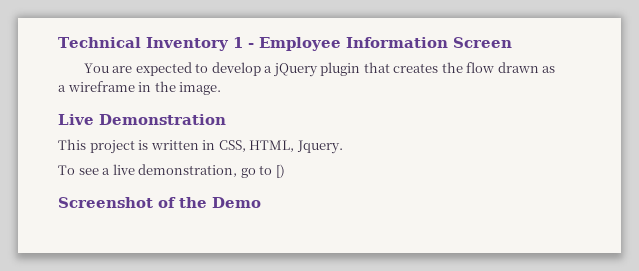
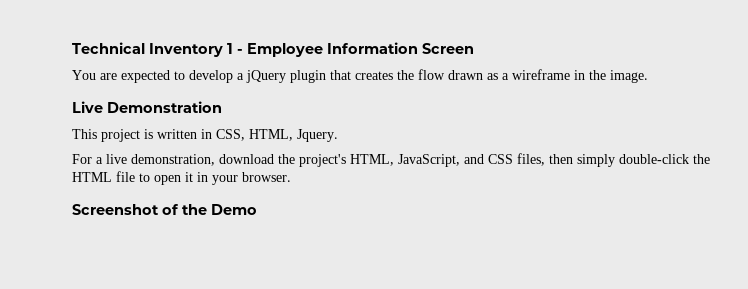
[58,165,99,175] To see -> [72,154,92,164] For
[240,164,285,178] go to [) -> [219,153,710,167] [72,171,291,185] download the project's HTML, JavaScript, and CSS files, then simply double-click the HTML file to open it in your browser.

